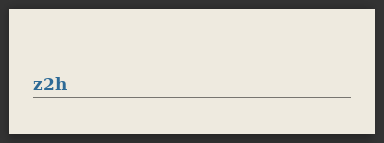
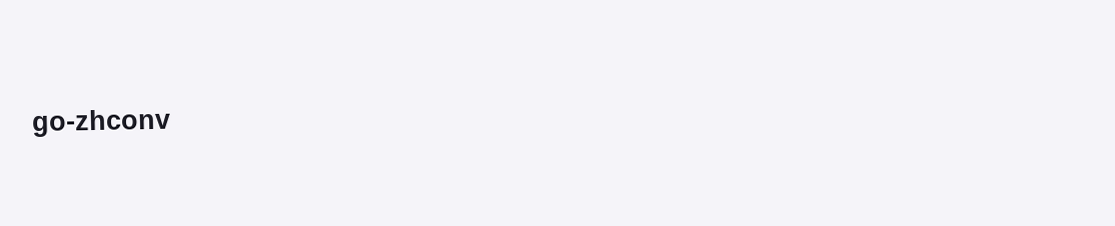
[33,77,67,90] z2h -> [31,108,171,138] go-zhconv

